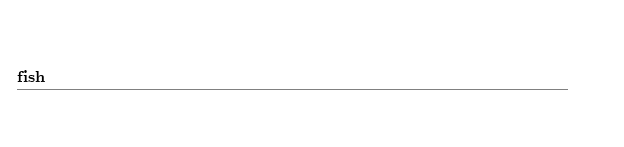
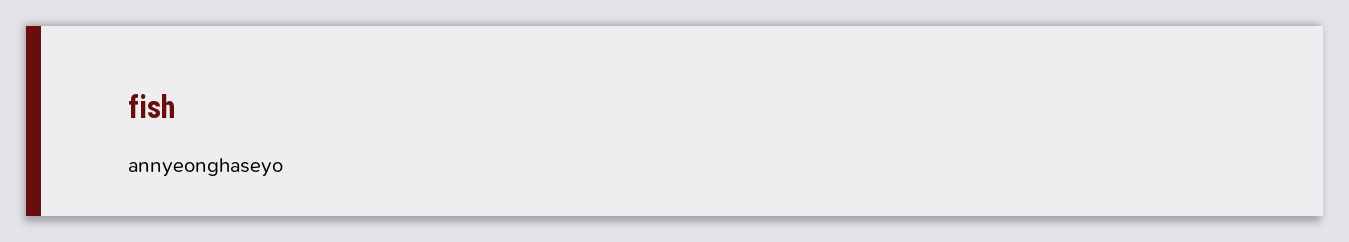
(45, 76) none -> [128,158,283,177] // annyeonghaseyo

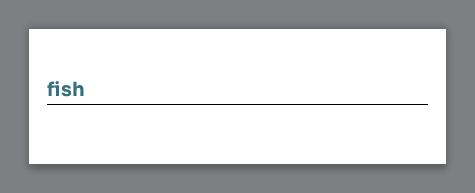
[128,158,283,177] // annyeonghaseyo -> (85, 89) none

